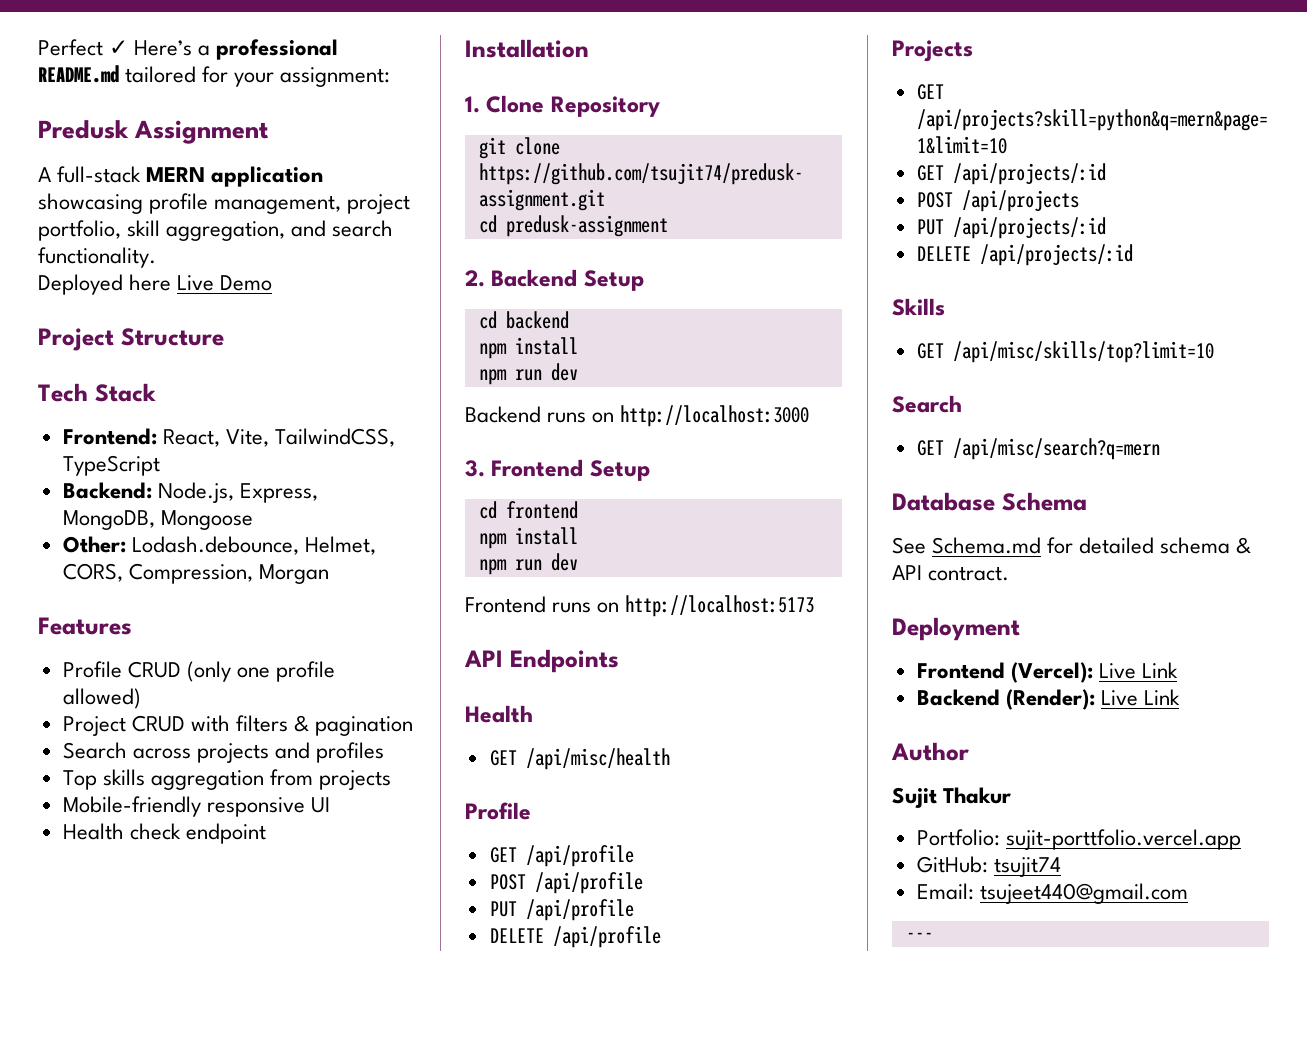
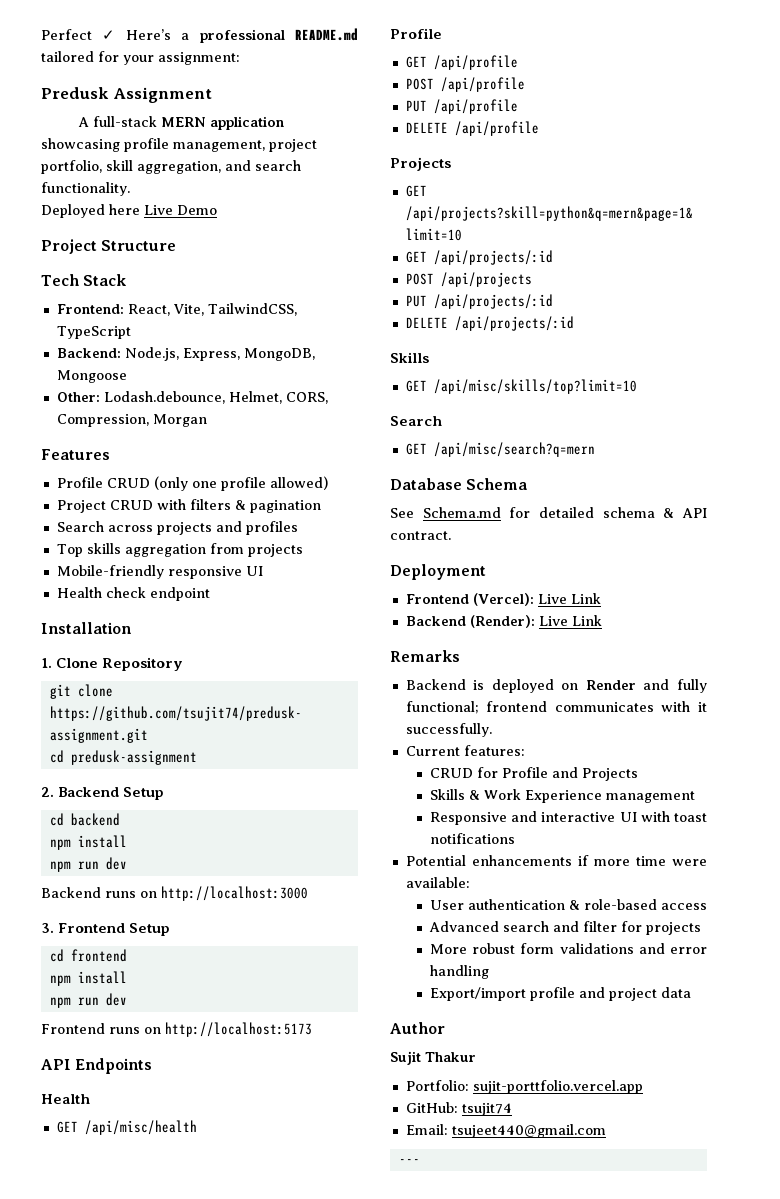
(1180, 697) none -> [390,650,460,662] [405,679,707,693] [405,701,707,714] [405,723,492,737] [405,745,525,756] [429,767,638,781] [429,789,695,803] [429,811,707,825] [429,833,515,844] [405,855,707,866] [405,877,470,888] [429,899,707,910] [428,921,701,935] [429,943,707,954] [429,965,489,979] [429,987,691,1001] // Remarks // Backend is deployed on Render and fully functional; frontend communicates with it successfully. // Current features: // CRUD for Profile and Projects // Skills & Work Experience management // Responsive and interactive UI with toast notifications // Potential enhancements if more time were available: // User authentication & role-based access // Advanced search and filter for projects // More robust form validations and error handling // Export/import profile and project data

